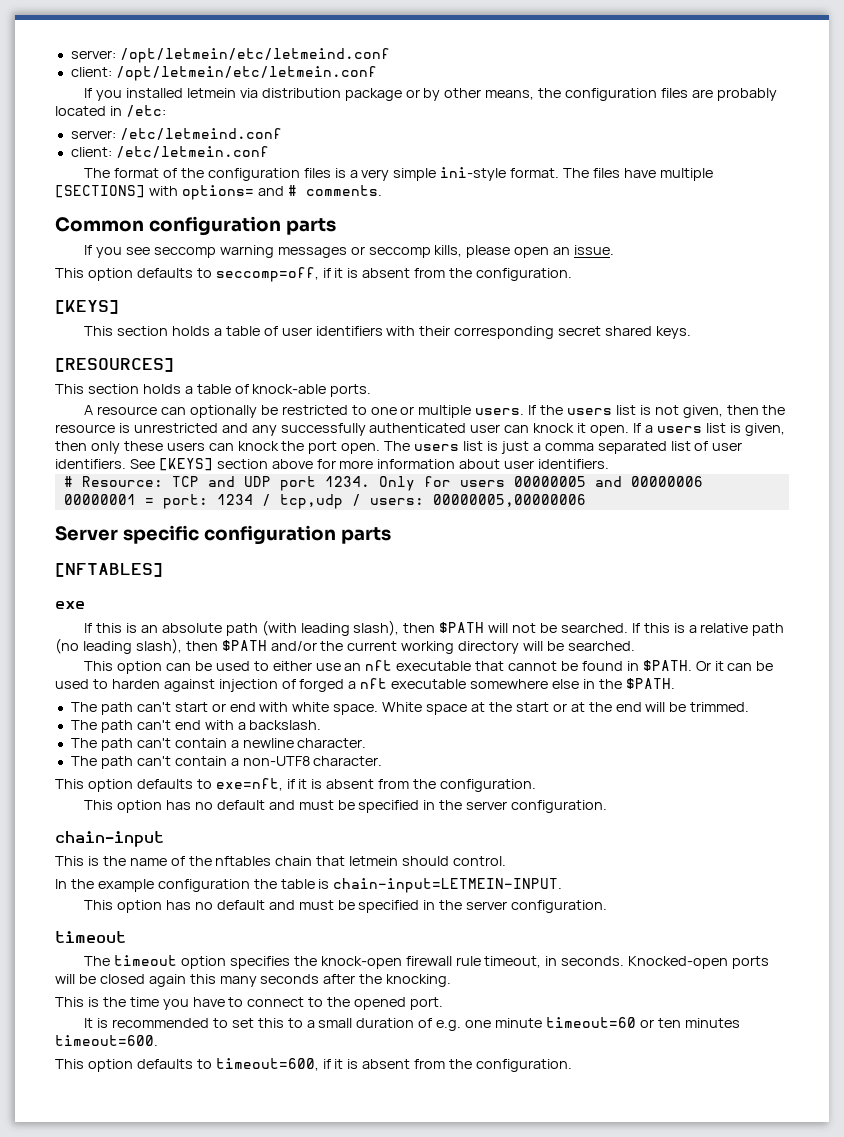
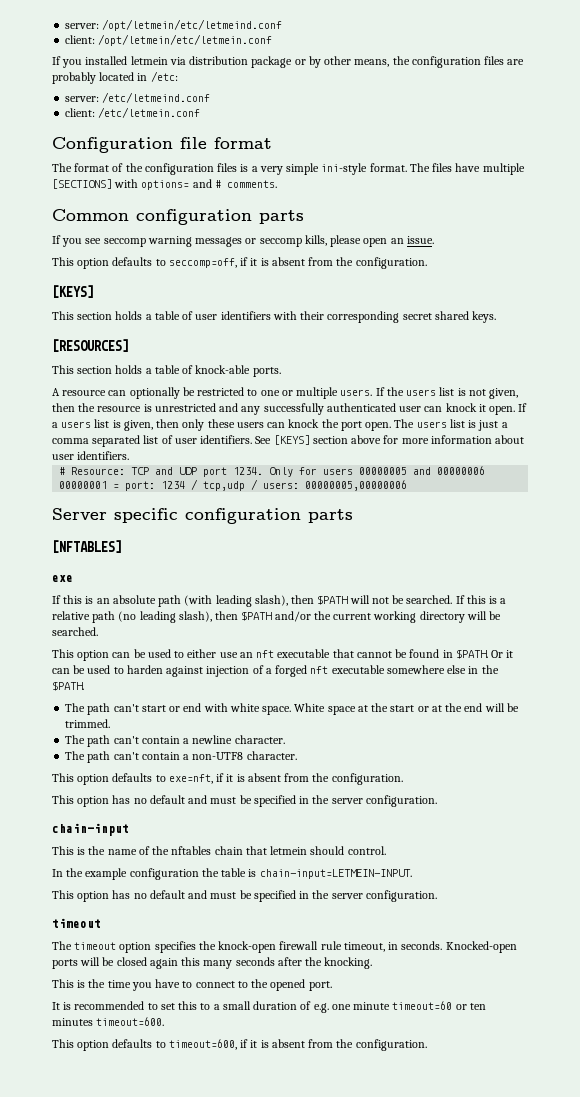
(269, 152) none -> [52,137,272,153] // Configuration file format
[299,679,357,692] forged a -> [265,665,308,677] a forged
[70,720,322,733] // The path can't end with a backslash. -> (111, 723) none

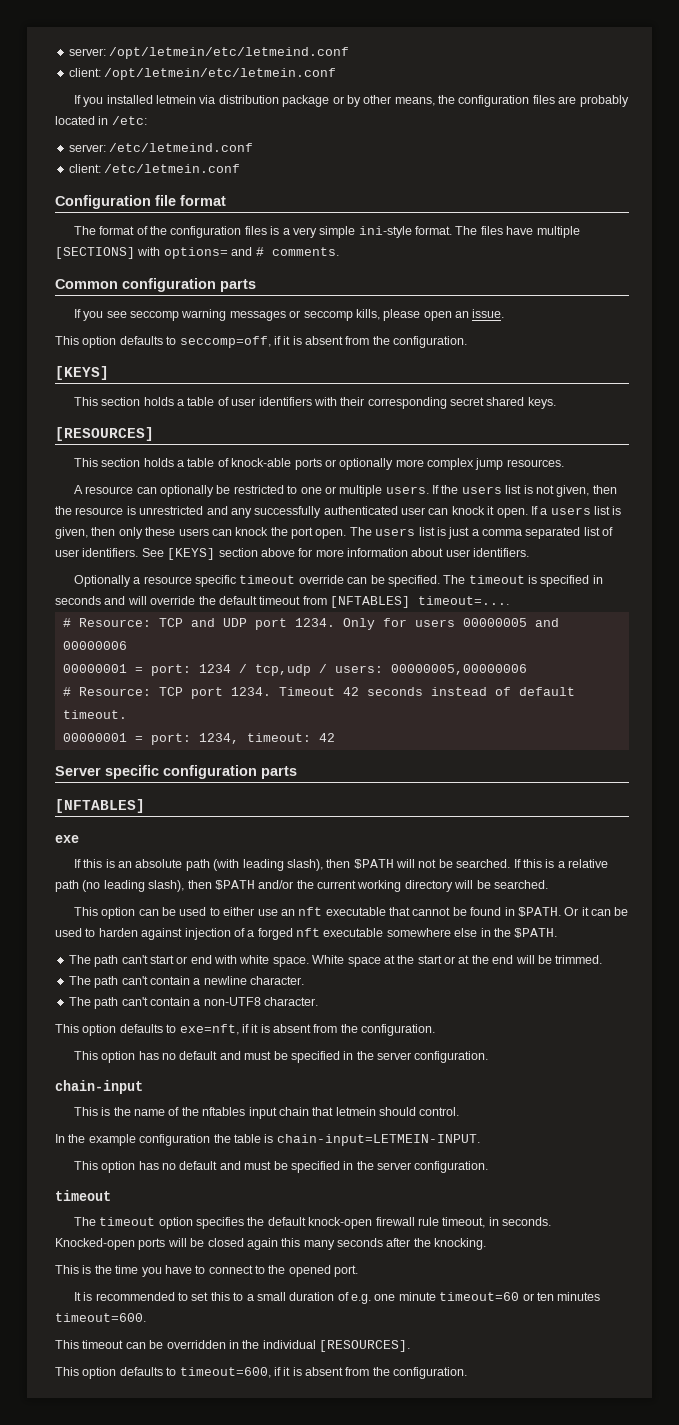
[252,367,281,377] ports. -> [294,458,564,470] ports or optionally more complex jump resources.
(130, 455) none -> [73,575,603,587] [55,596,509,608] // Optionally a resource specific timeout override can be specified. The timeout is specified in seconds and will override the default timeout from [NFTABLES] timeout=....
(408, 485) none -> [62,687,575,699] [62,710,127,719] [62,733,335,745] // # Resource: TCP port 1234. Timeout 42 seconds instead of default timeout. // 00000001 = port: 1234, timeout: 42
(212, 850) none -> [248,1107,277,1119] input
(216, 945) none -> [267,1217,306,1226] default
(165, 1021) none -> [55,1340,410,1352] // This timeout can be overridden in the individual [RESOURCES].

